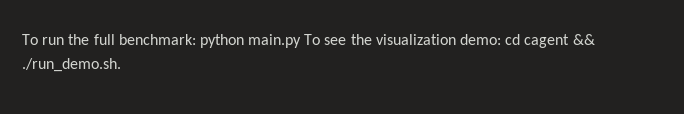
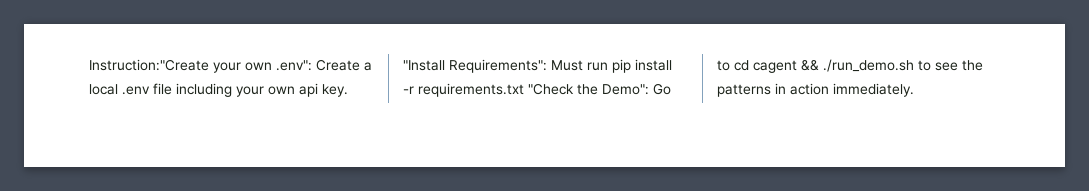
[22,34,595,48] [22,58,121,72] To run the full benchmark: python main.py To see the visualization demo: cd cagent && ./run_demo.sh. -> [89,59,372,73] [89,83,348,97] [403,59,672,73] [403,83,671,97] [717,59,983,73] [717,83,914,97] Instruction:"Create your own .env": Create a local .env file including your own api key. "Install Requirements": Must run pip install -r requirements.txt "Check the Demo": Go to cd cagent && ./run_demo.sh to see the patterns in action immediately.

